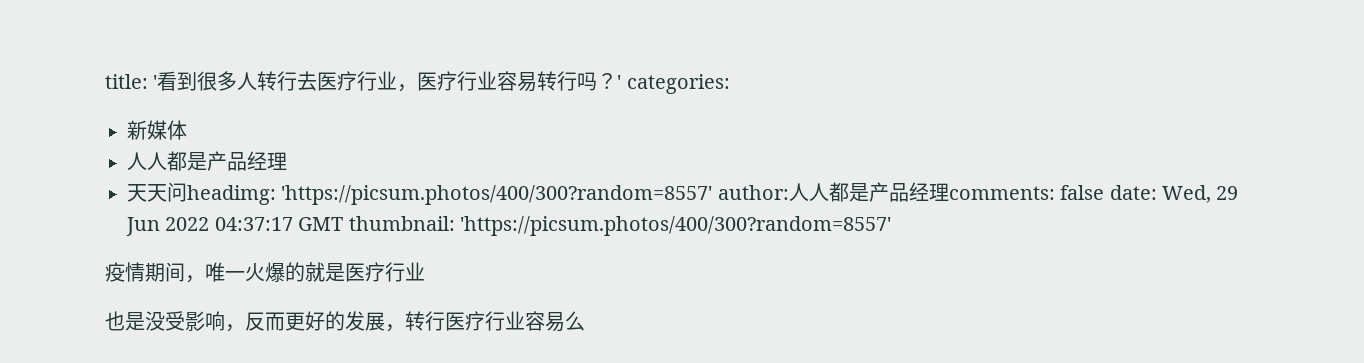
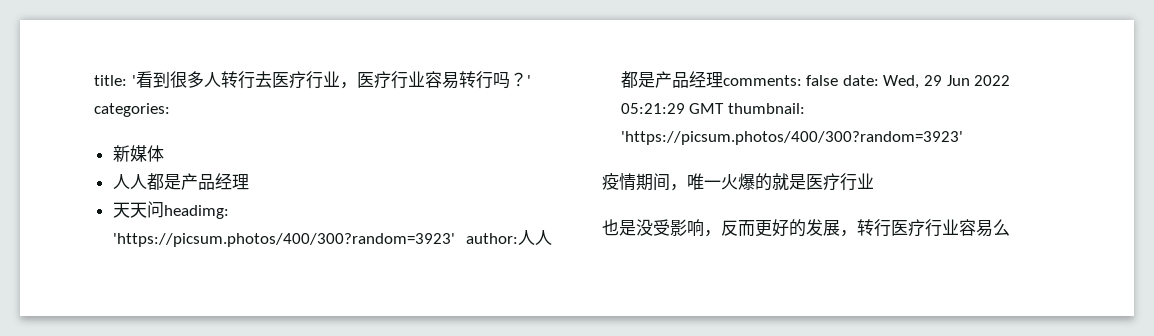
[281,185,713,205] 'https://picsum.photos/400/300?random=8557' -> [112,233,455,247] 'https://picsum.photos/400/300?random=3923'
[214,217,293,231] 04:37:17 -> [620,103,685,114] 05:21:29
[460,216,891,236] 'https://picsum.photos/400/300?random=8557' -> [620,131,963,145] 'https://picsum.photos/400/300?random=3923'

